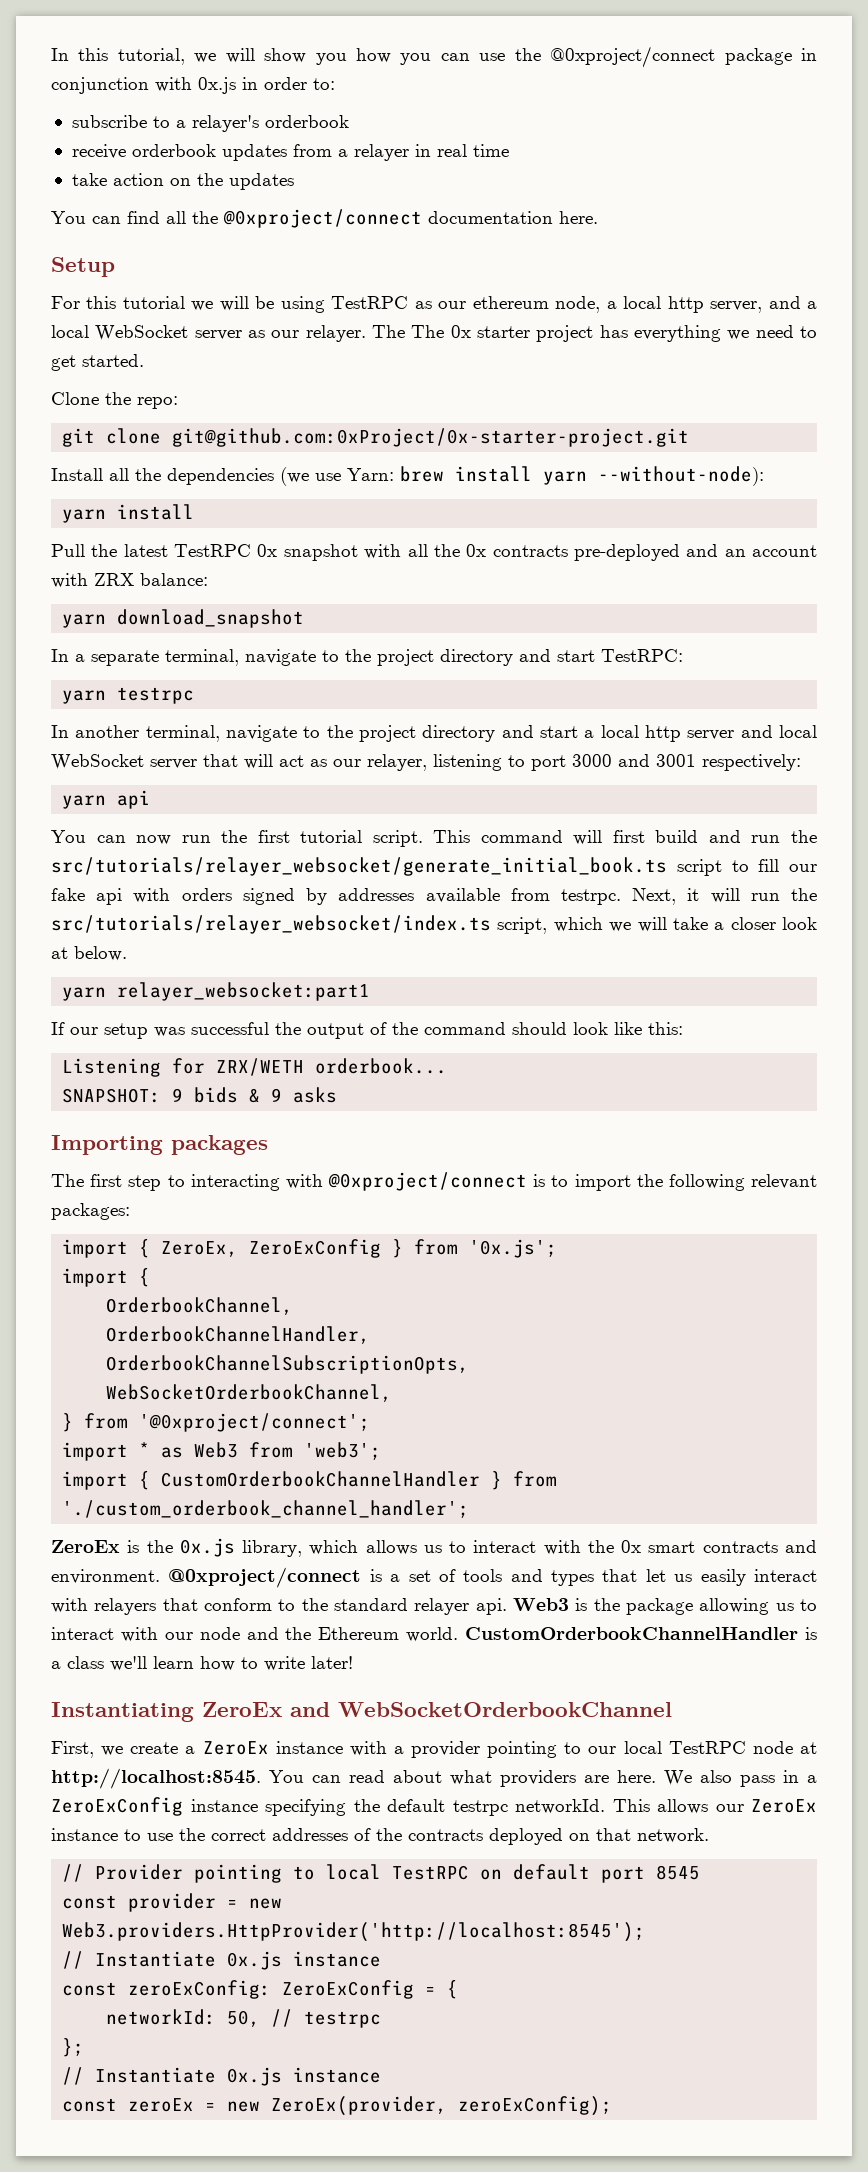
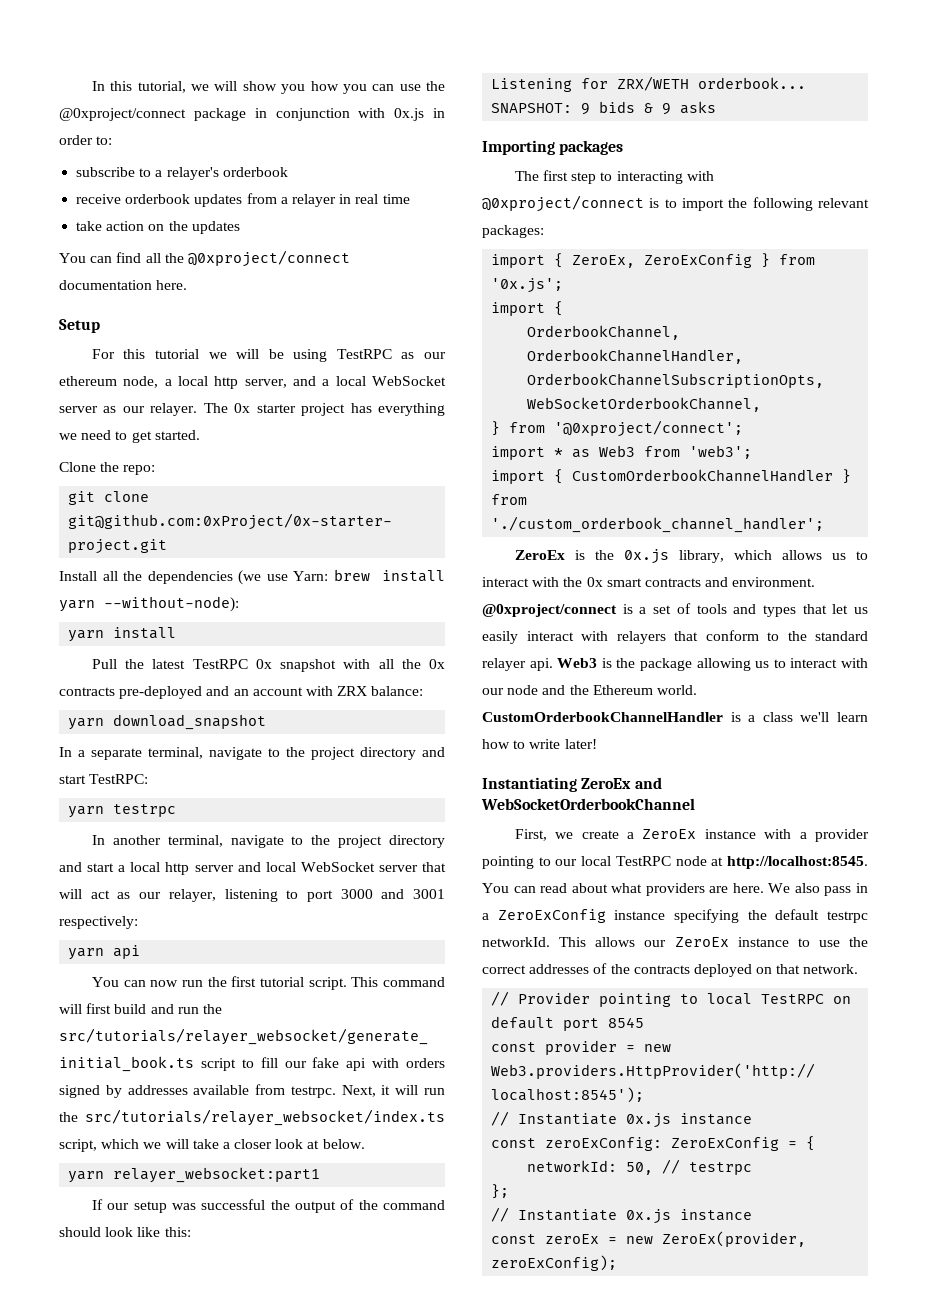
[411,325,445,338] The -> (228, 408) none

